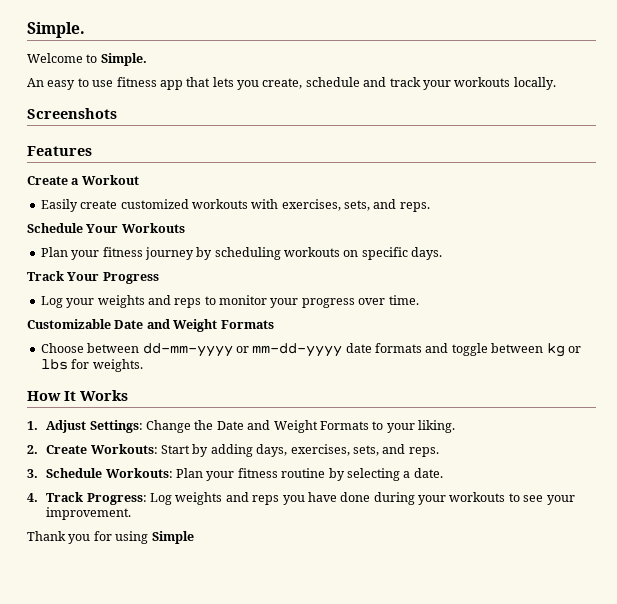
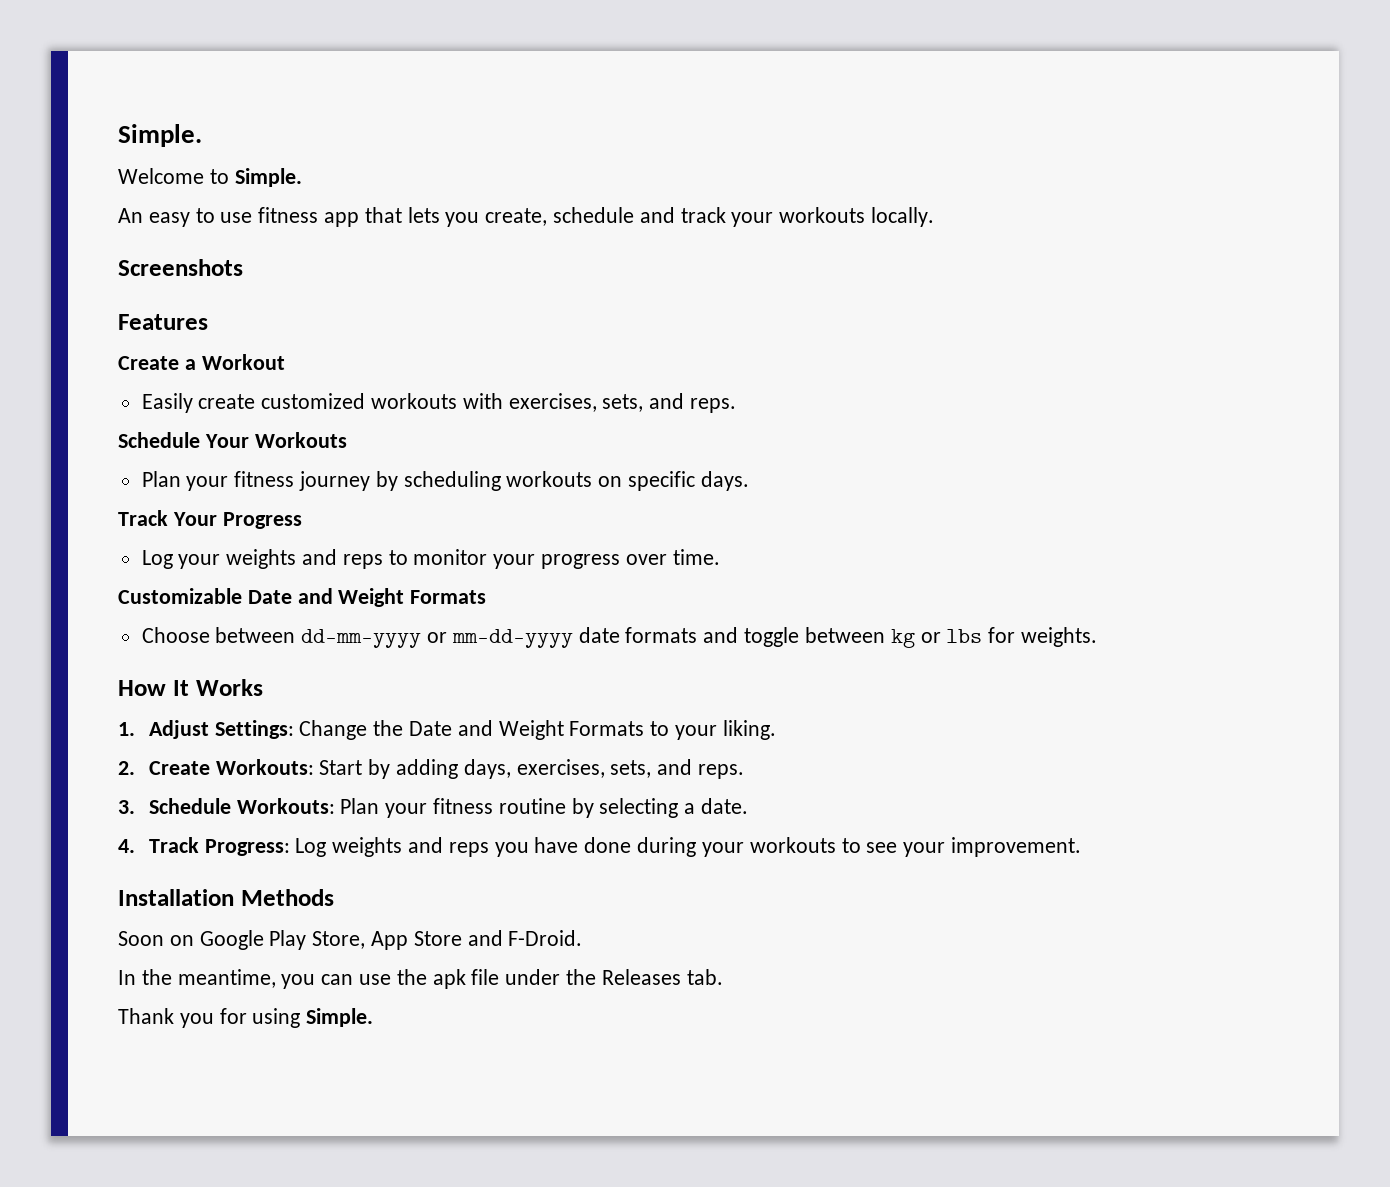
(132, 513) none -> [118,889,334,906] [118,930,583,950] [118,969,723,989] // Installation Methods // Soon on Google Play Store, App Store and F-Droid. // In the meantime, you can use the apk file under the Releases tab.
[151,531,194,544] Simple -> [306,1008,374,1027] Simple.

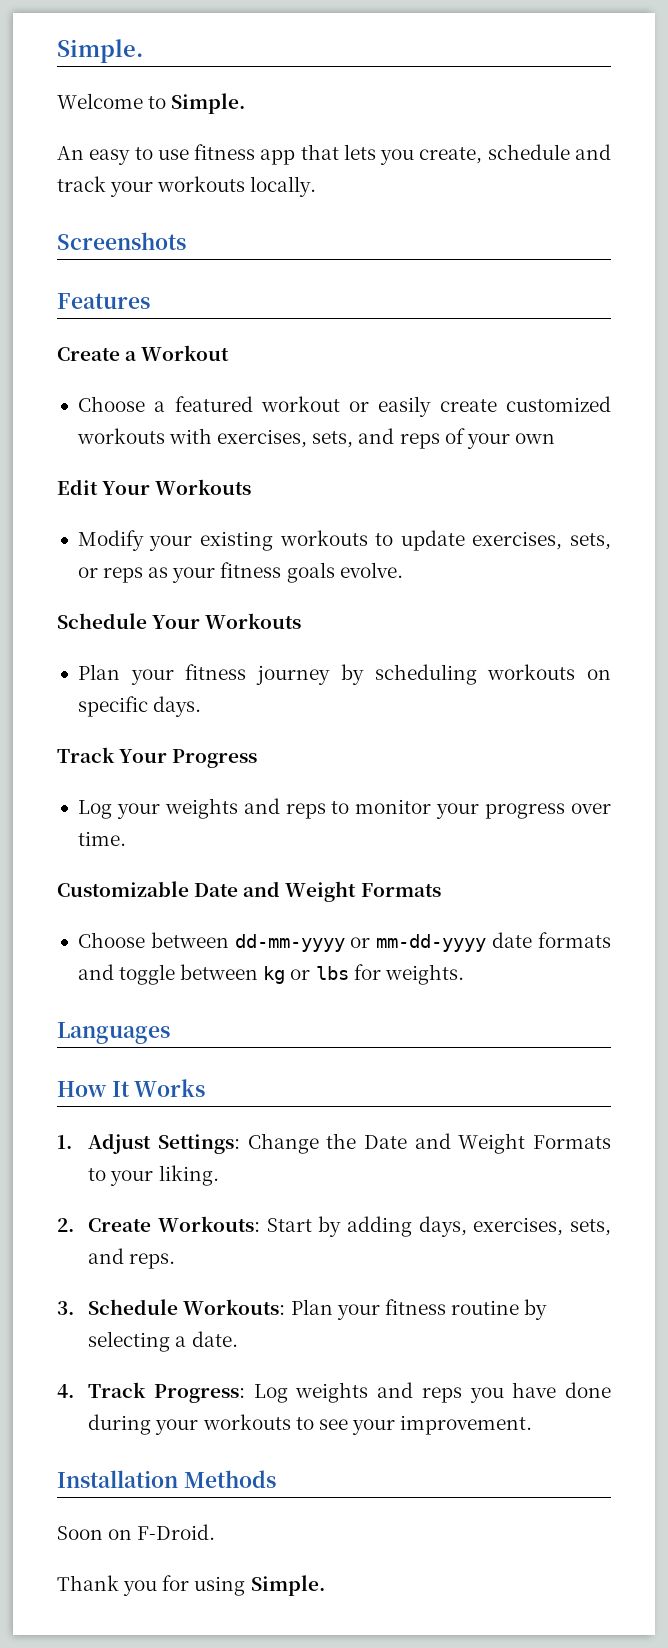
[141,393,193,413] Easily -> [77,396,432,417] Choose a featured workout or easily
[690,398,737,413] reps. -> [399,428,555,449] [57,479,252,495] [77,530,611,551] [77,562,403,583] reps of your own // Edit Your Workouts // Modify your existing workouts to update exercises, sets, or reps as your fitness goals evolve.
(1097, 637) none -> [57,1022,170,1044] // Languages
[199,930,583,950] [118,969,723,989] Google Play Store, App Store and F-Droid. // In the meantime, you can use the apk file under the Releases tab. -> [137,1524,216,1540] F-Droid.

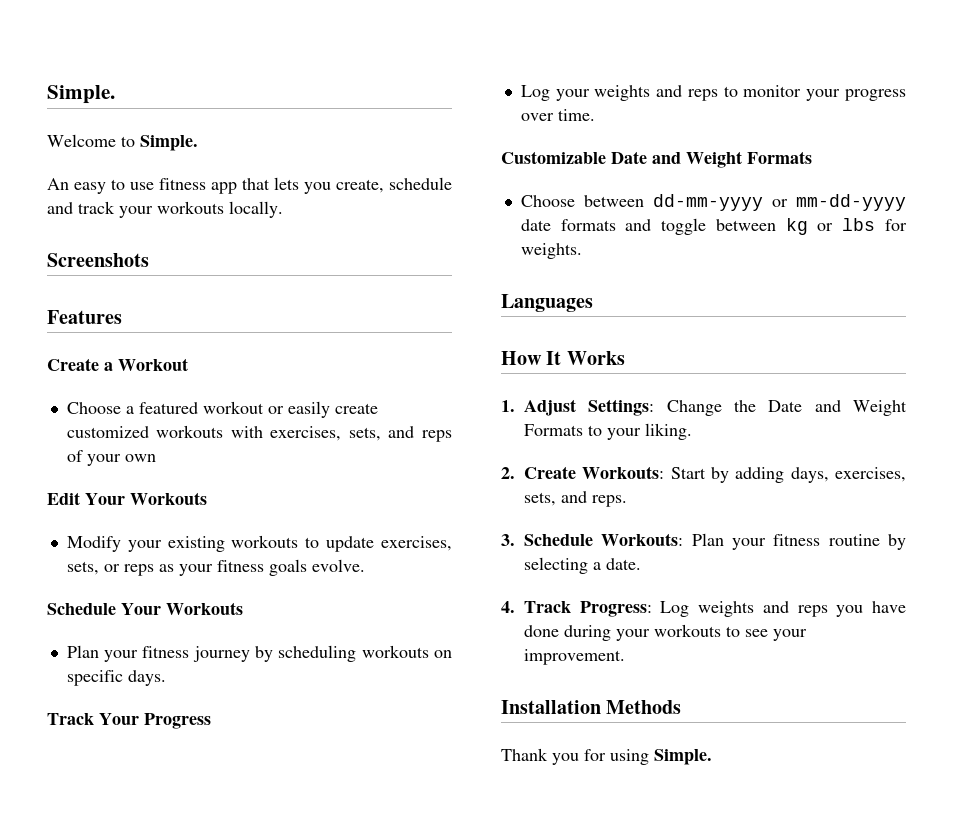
[57,1524,216,1540] // Soon on F-Droid. -> (682, 707) none

